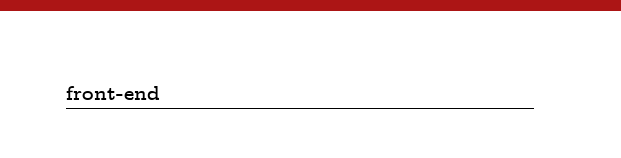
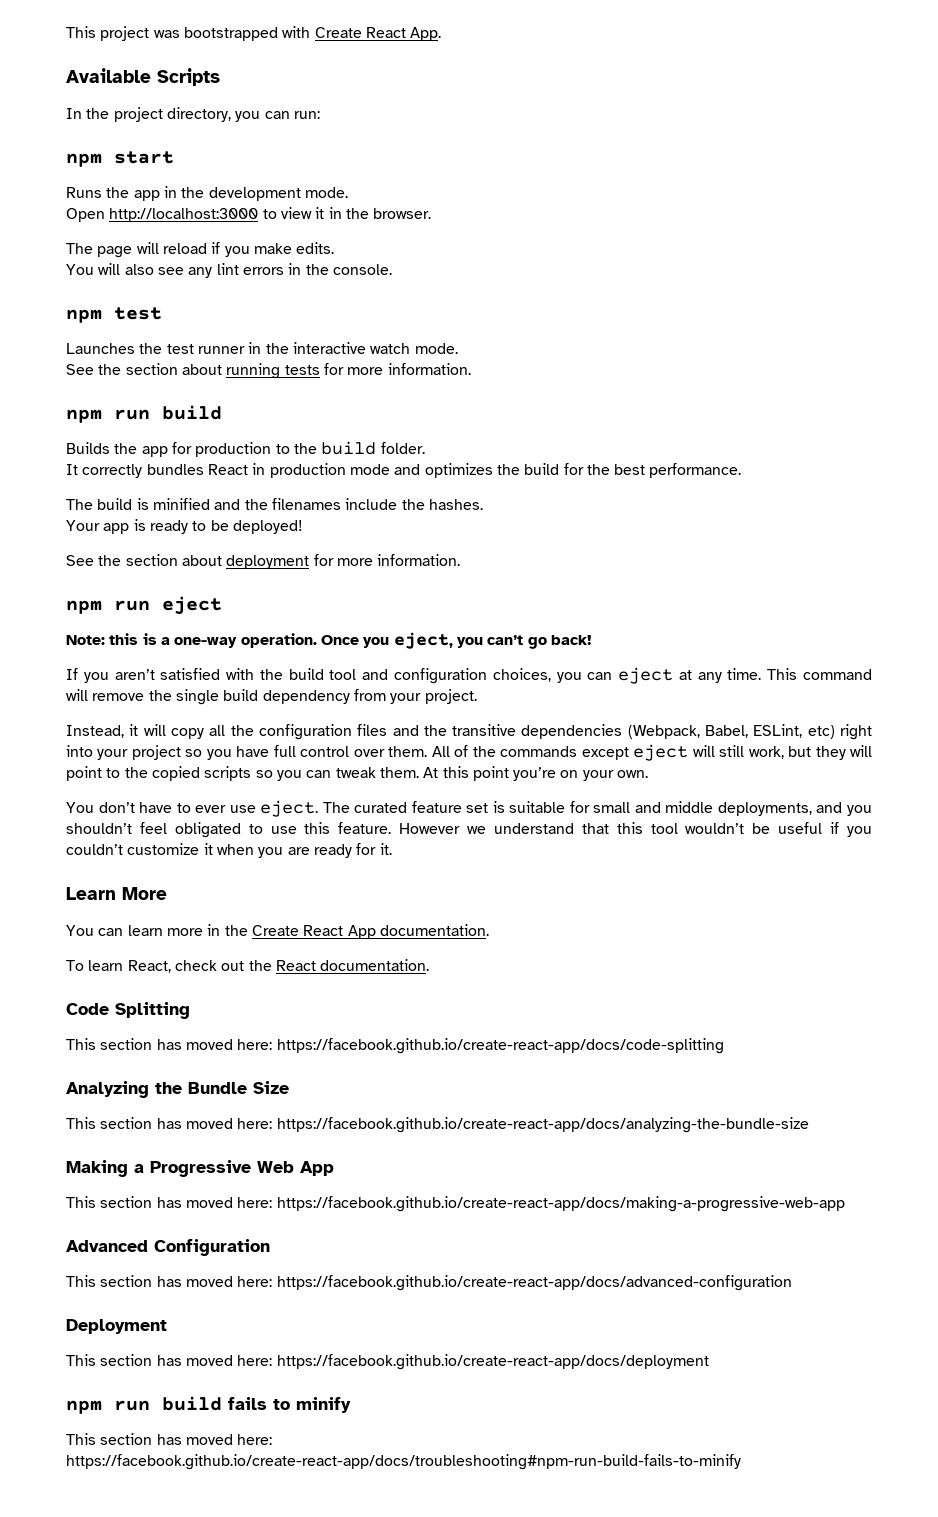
[66,86,160,100] front-end -> [66,26,442,41] [66,68,220,86] [66,107,320,122] [66,151,174,167] [66,186,348,201] [66,207,432,222] [66,242,335,258] [66,263,392,278] [66,307,162,323] [66,342,458,354] [66,363,471,379] [66,405,222,423] [66,441,425,457] [66,463,742,478] [66,498,483,510] [66,519,303,534] [66,554,461,569] [66,596,222,615] [66,632,592,649] [66,667,873,684] [66,689,477,705] [66,724,872,740] [66,744,873,761] [66,766,649,781] [66,800,872,817] [66,822,872,838] [66,843,392,858] [66,887,167,900] [66,924,489,939] [66,959,430,973] [66,1002,190,1019] [66,1038,724,1054] [66,1081,289,1098] [66,1117,809,1133] [66,1160,334,1177] [66,1196,845,1212] [66,1239,270,1256] [66,1275,792,1291] [66,1319,167,1334] [66,1354,709,1370] [66,1396,351,1414] [66,1433,273,1445] [66,1454,741,1470] This project was bootstrapped with Create React App. // Available Scripts // In the project directory, you can run: // npm start // Runs the app in the development mode. // Open http://localhost:3000 to view it in the browser. // The page will reload if you make edits. // You will also see any lint errors in the console. // npm test // Launches the test runner in the interactive watch mode. // See the section about running tests for more information. // npm run build // Builds the app for production to the build folder. // It correctly bundles React in production mode and optimizes the build for the best performance. // The build is minified and the filenames include the hashes. // Your app is ready to be deployed! // See the section about deployment for more information. // npm run eject // Note: this is a one-way operation. Once you eject, you can’t go back! // If you aren’t satisfied with the build tool and configuration choices, you can eject at any time. This command will remove the single build dependency from your project. // Instead, it will copy all the configuration files and the transitive dependencies (Webpack, Babel, ESLint, etc) right into your project so you have full control over them. All of the commands except eject will still work, but they will point to the copied scripts so you can tweak them. At this point you’re on your own. // You don’t have to ever use eject. The curated feature set is suitable for small and middle deployments, and you shouldn’t feel obligated to use this feature. However we understand that this tool wouldn’t be useful if you couldn’t customize it when you are ready for it. // Learn More // You can learn more in the Create React App documentation. // To learn React, check out the React documentation. // Code Splitting // This section has moved here: https://facebook.github.io/create-react-app/docs/code-splitting // Analyzing the Bundle Size // This section has moved here: https://facebook.github.io/create-react-app/docs/analyzing-the-bundle-size // Making a Progressive Web App // This section has moved here: https://facebook.github.io/create-react-app/docs/making-a-progressive-web-app // Advanced Configuration // This section has moved here: https://facebook.github.io/create-react-app/docs/advanced-configuration // Deployment // This section has moved here: https://facebook.github.io/create-react-app/docs/deployment // npm run build fails to minify // This section has moved here: https://facebook.github.io/create-react-app/docs/troubleshooting#npm-run-build-fails-to-minify

